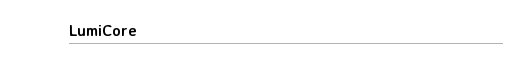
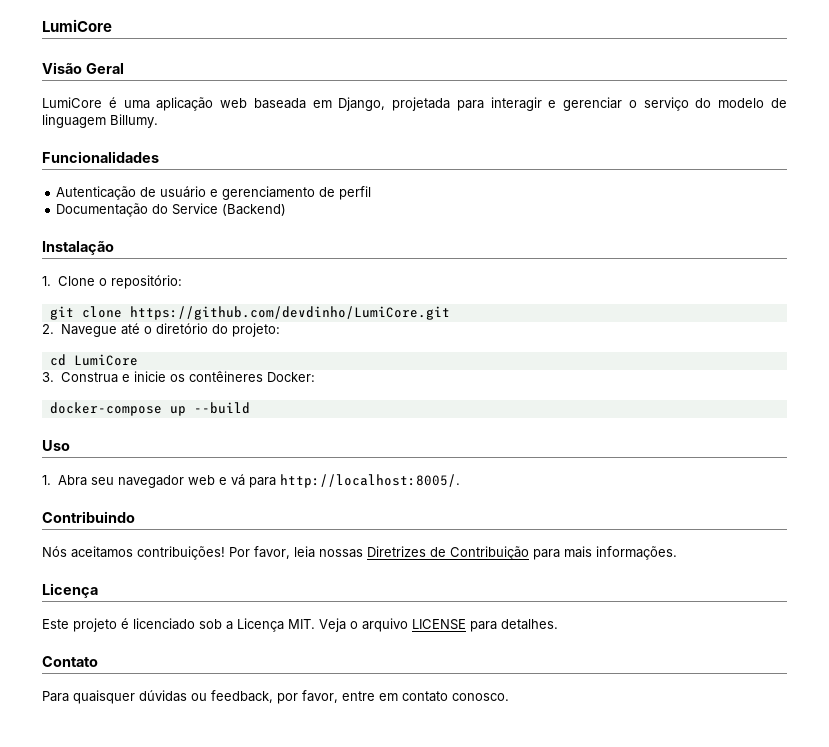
[69,25,137,36] LumiCore -> [42,19,112,32] [42,62,124,74] [42,97,787,111] [42,114,158,128] [42,151,159,163] [56,186,372,200] [56,203,287,217] [42,241,114,255] [42,275,182,289] [49,306,450,320] [42,323,280,337] [49,354,138,366] [42,371,315,383] [49,402,250,416] [42,440,70,451] [42,474,460,488] [42,511,135,523] [42,546,677,560] [42,583,98,598] [42,618,558,632] [42,656,98,667] [42,690,509,704] LumiCore // Visão Geral // LumiCore é uma aplicação web baseada em Django, projetada para interagir e gerenciar o serviço do modelo de linguagem Billumy. // Funcionalidades // Autenticação de usuário e gerenciamento de perfil // Documentação do Service (Backend) // Instalação // 1. Clone o repositório: // git clone https://github.com/devdinho/LumiCore.git // 2. Navegue até o diretório do projeto: // cd LumiCore // 3. Construa e inicie os contêineres Docker: // docker-compose up --build // Uso // 1. Abra seu navegador web e vá para http://localhost:8005/. // Contribuindo // Nós aceitamos contribuições! Por favor, leia nossas Diretrizes de Contribuição para mais informações. // Licença // Este projeto é licenciado sob a Licença MIT. Veja o arquivo LICENSE para detalhes. // Contato // Para quaisquer dúvidas ou feedback, por favor, entre em contato conosco.

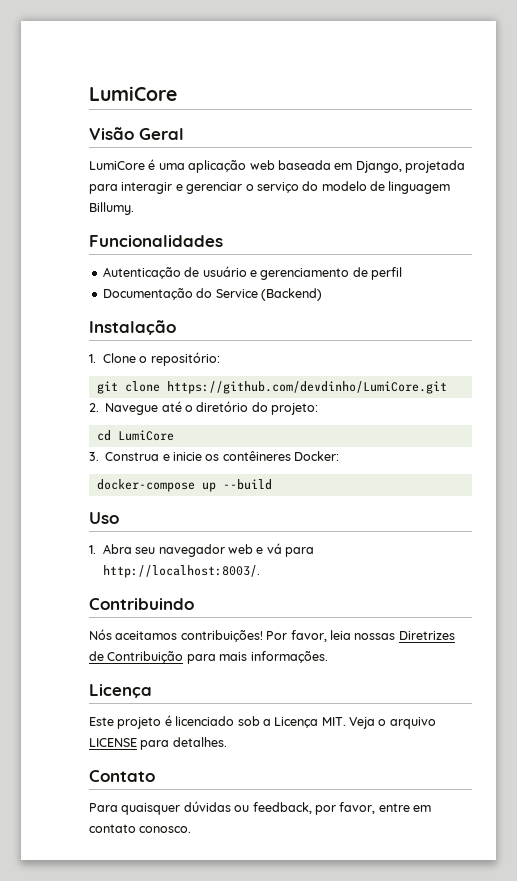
[279,474,460,488] http://localhost:8005/. -> [102,565,260,578] http://localhost:8003/.

